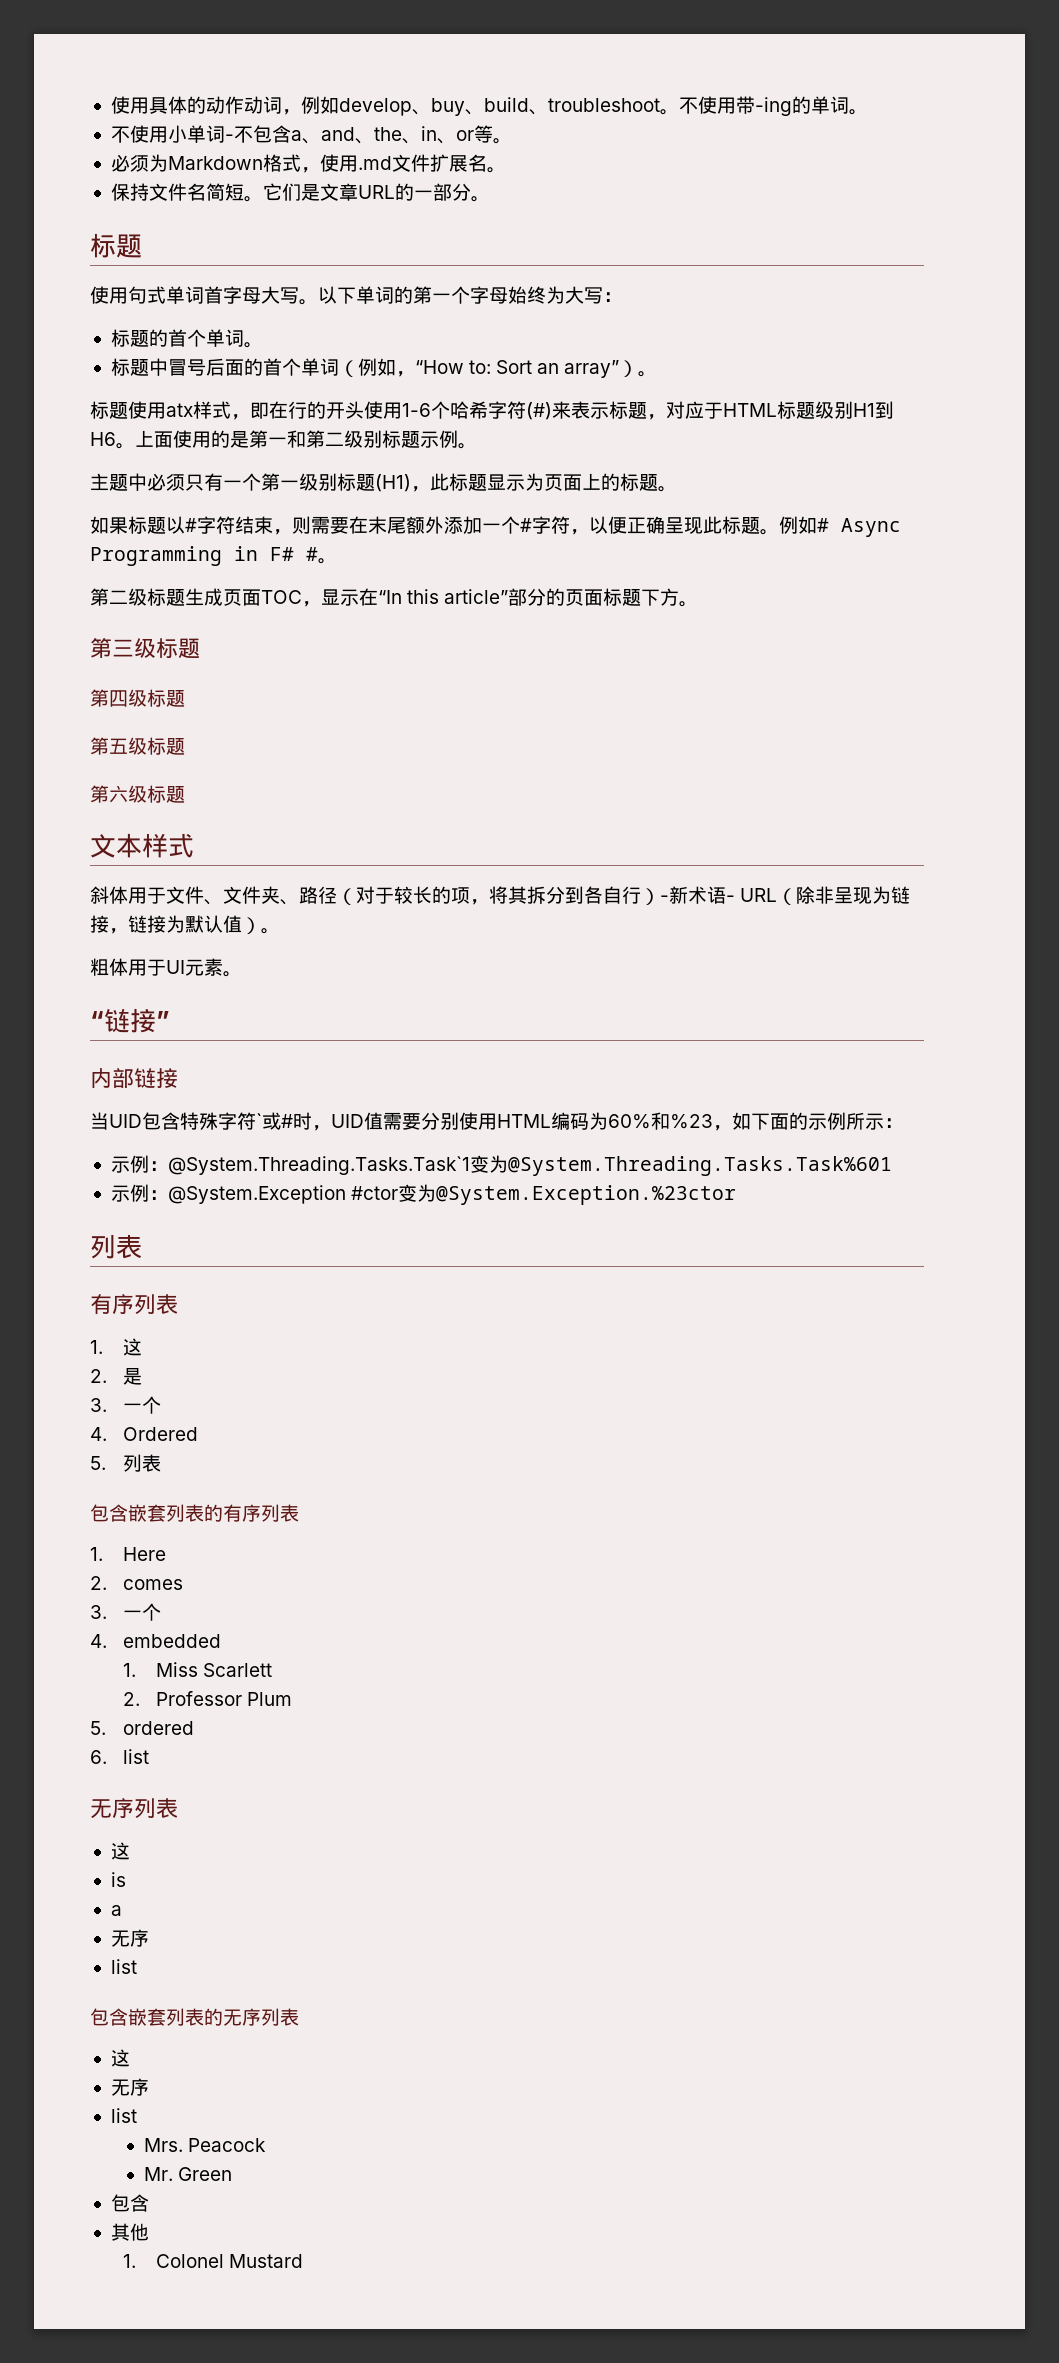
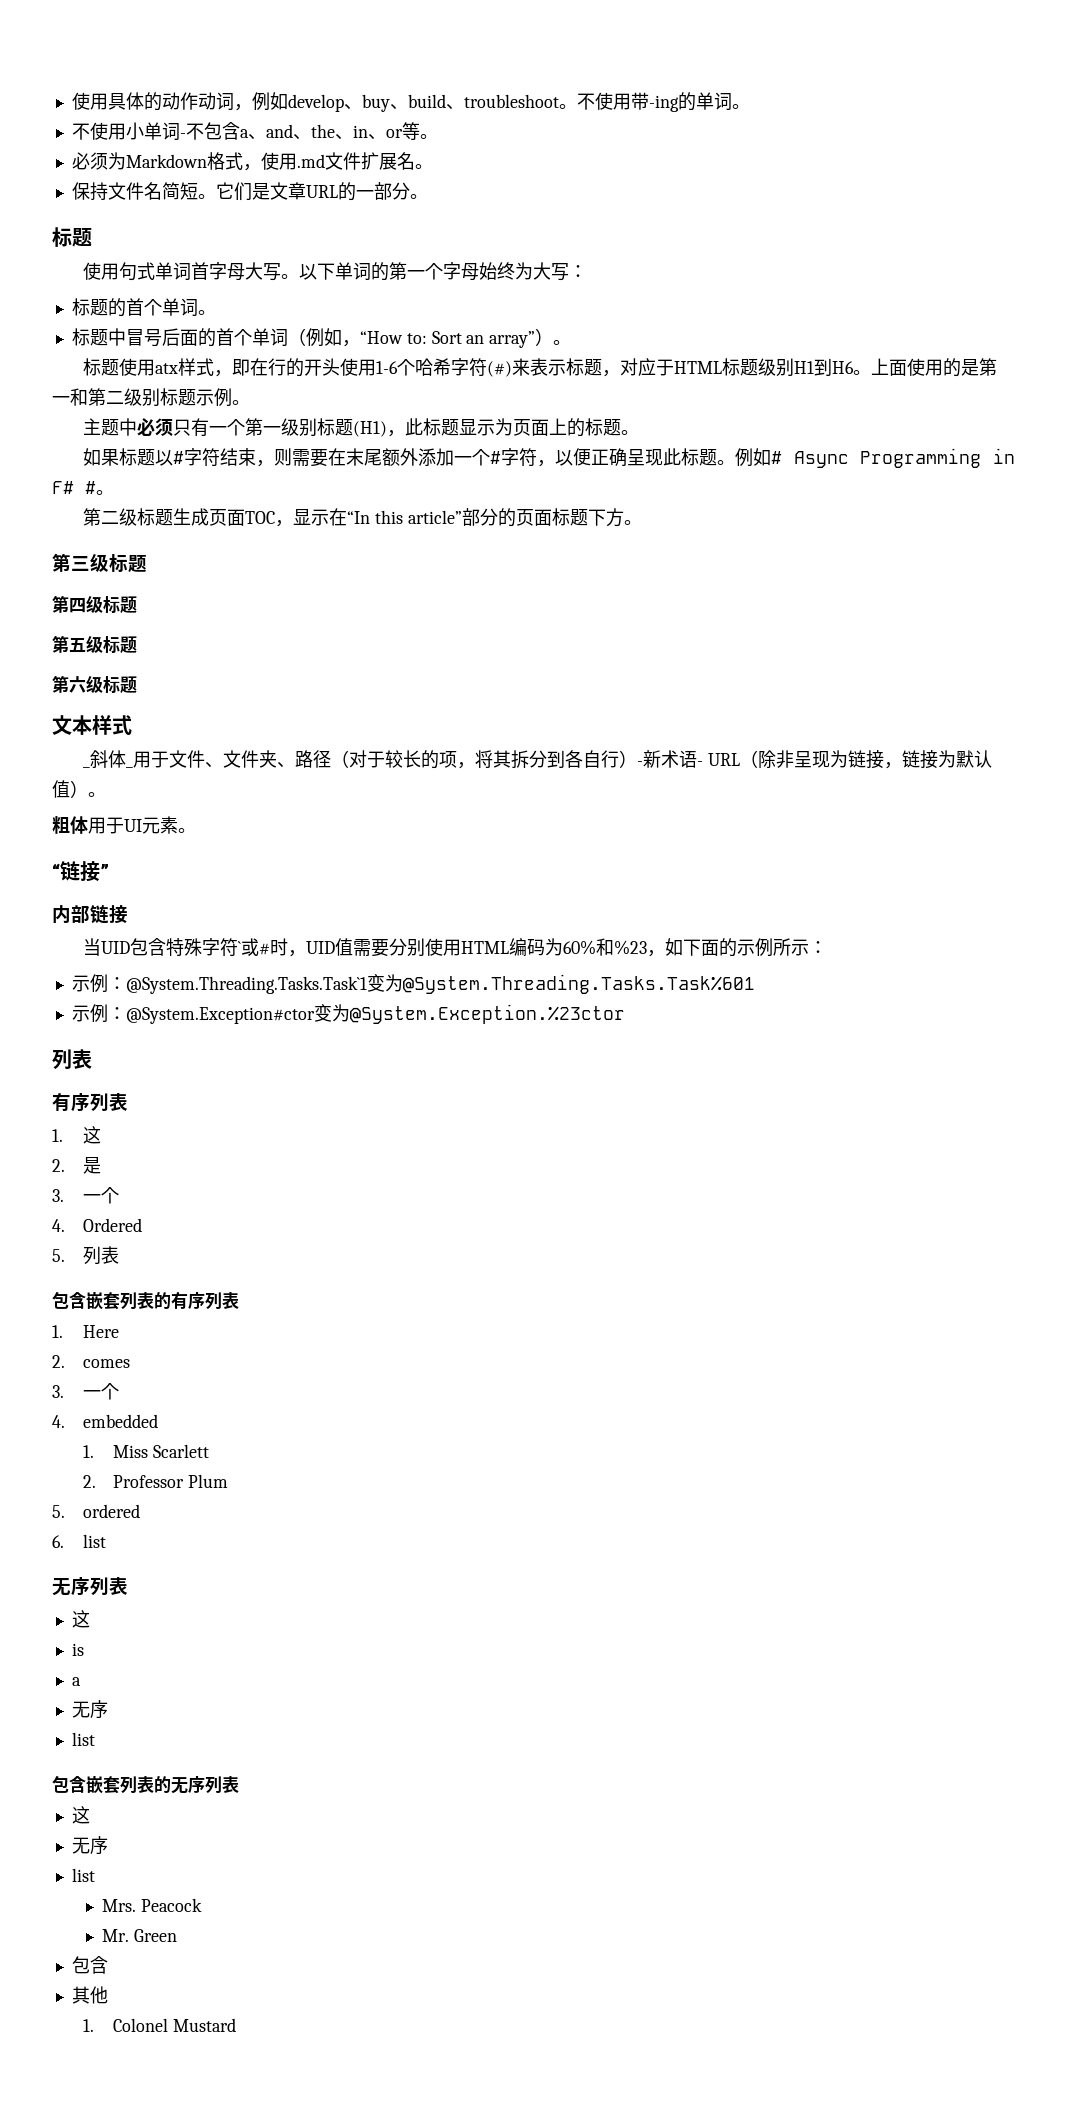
[90,886,128,904] 斜体 -> [83,750,134,768] _斜体_
[167,1185,399,1204] @System.Exception #ctor -> [125,1007,315,1024] @System.Exception#ctor

